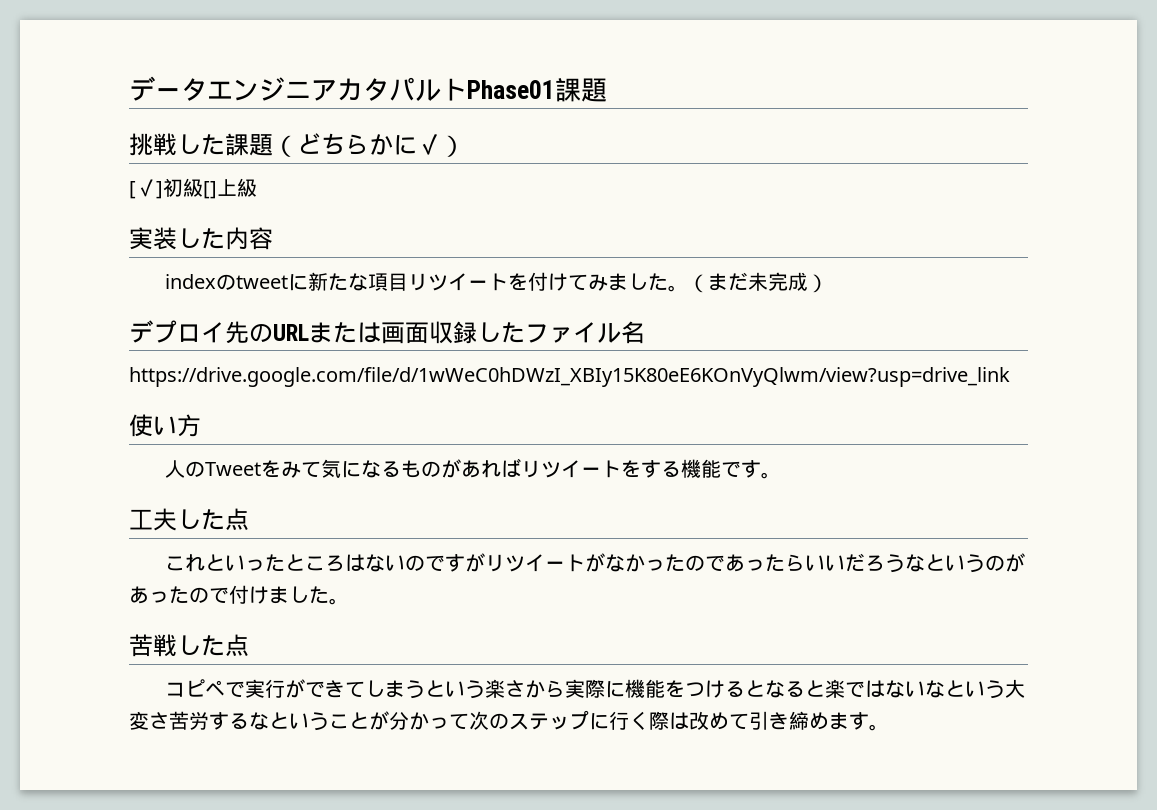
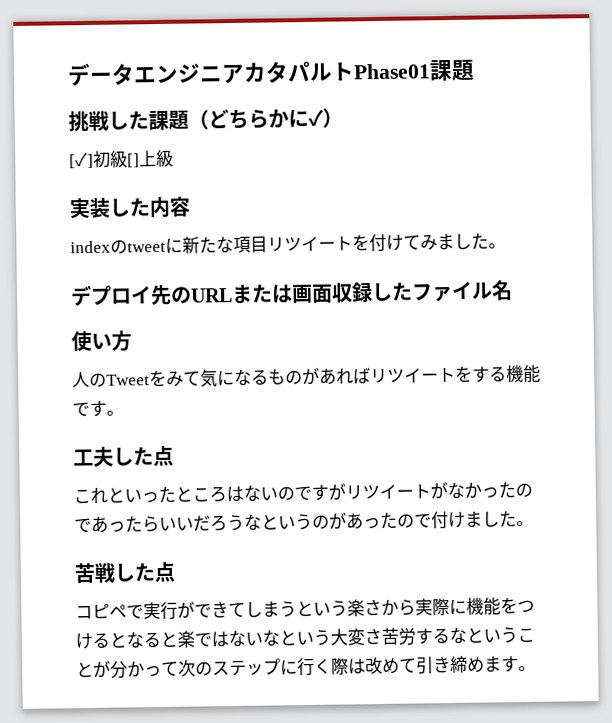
[688,272,829,293] （まだ未完成） -> (506, 246) none
[129,367,1010,387] // https://drive.google.com/file/d/1wWeC0hDWzI_XBIy15K80eE6KOnVyQlwm/view?usp=drive_link -> (513, 290) none

